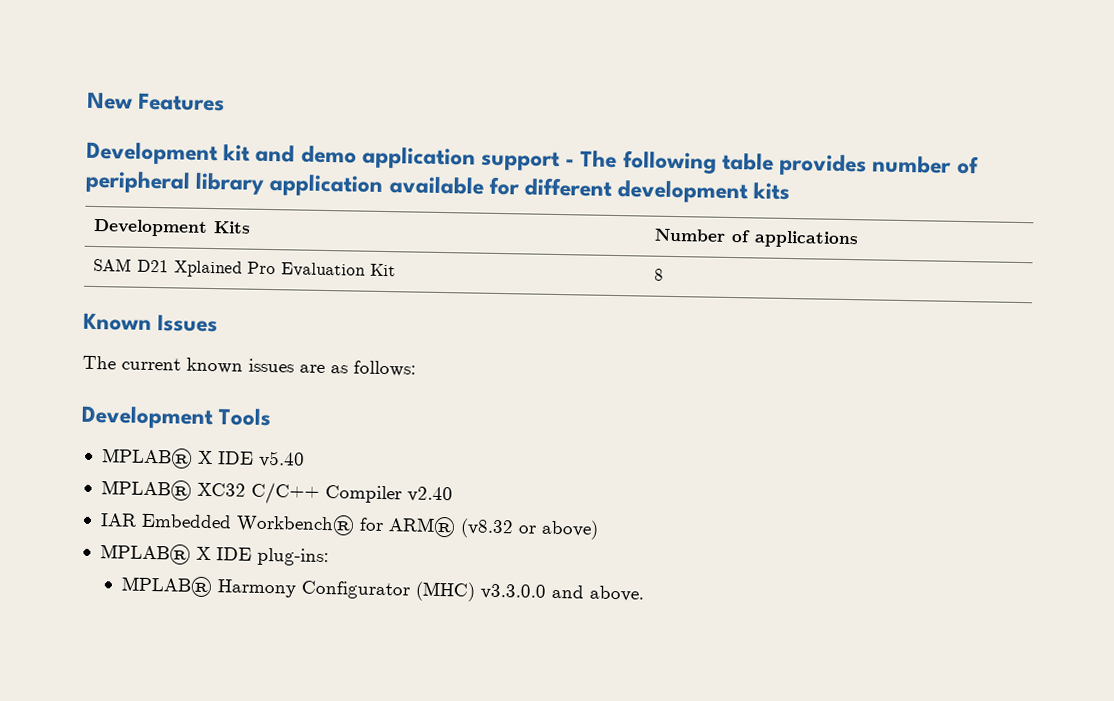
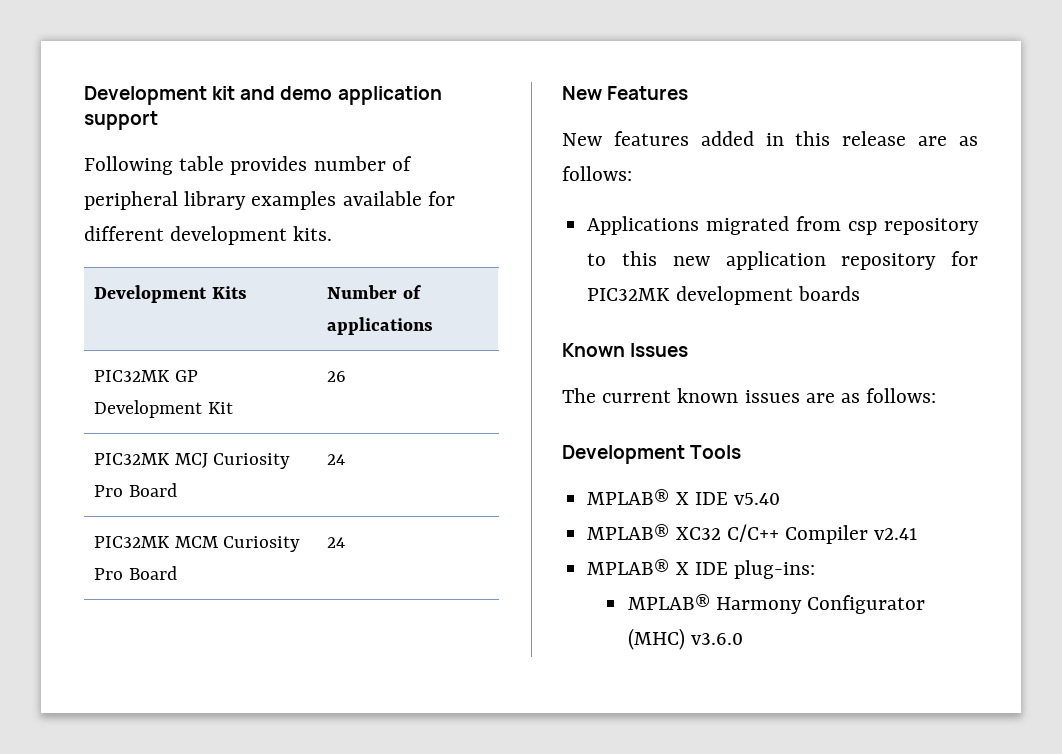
[87,91,226,112] New Features // -> (84, 95) none
[565,150,717,175] - The following -> [84,156,173,175] // Following
[269,174,384,197] application -> [251,191,337,210] examples
[753,182,791,201] kits -> [293,226,333,241] kits.
[93,257,397,278] [654,268,665,281] SAM D21 Xplained Pro Evaluation Kit | 8 -> [94,370,198,382] [94,400,233,418] [327,371,347,382] [94,453,291,469] [94,483,177,497] [327,454,346,465] [94,536,301,552] [94,566,177,580] [327,537,346,548] [562,86,689,100] [562,131,978,146] [562,166,632,181] [587,216,979,235] [587,251,978,270] [587,286,860,305] PIC32MK GP Development Kit | 26 // PIC32MK MCJ Curiosity Pro Board | 24 // PIC32MK MCM Curiosity Pro Board | 24 // New Features // New features added in this release are as follows: // Applications migrated from csp repository to this new application repository for PIC32MK development boards
[406,486,453,503] [99,513,599,540] v2.40 // IAR Embedded Workbench® for ARM® (v8.32 or above) -> [874,528,918,540] v2.41
[480,583,645,602] v3.3.0.0 and above. -> [690,633,743,645] v3.6.0

